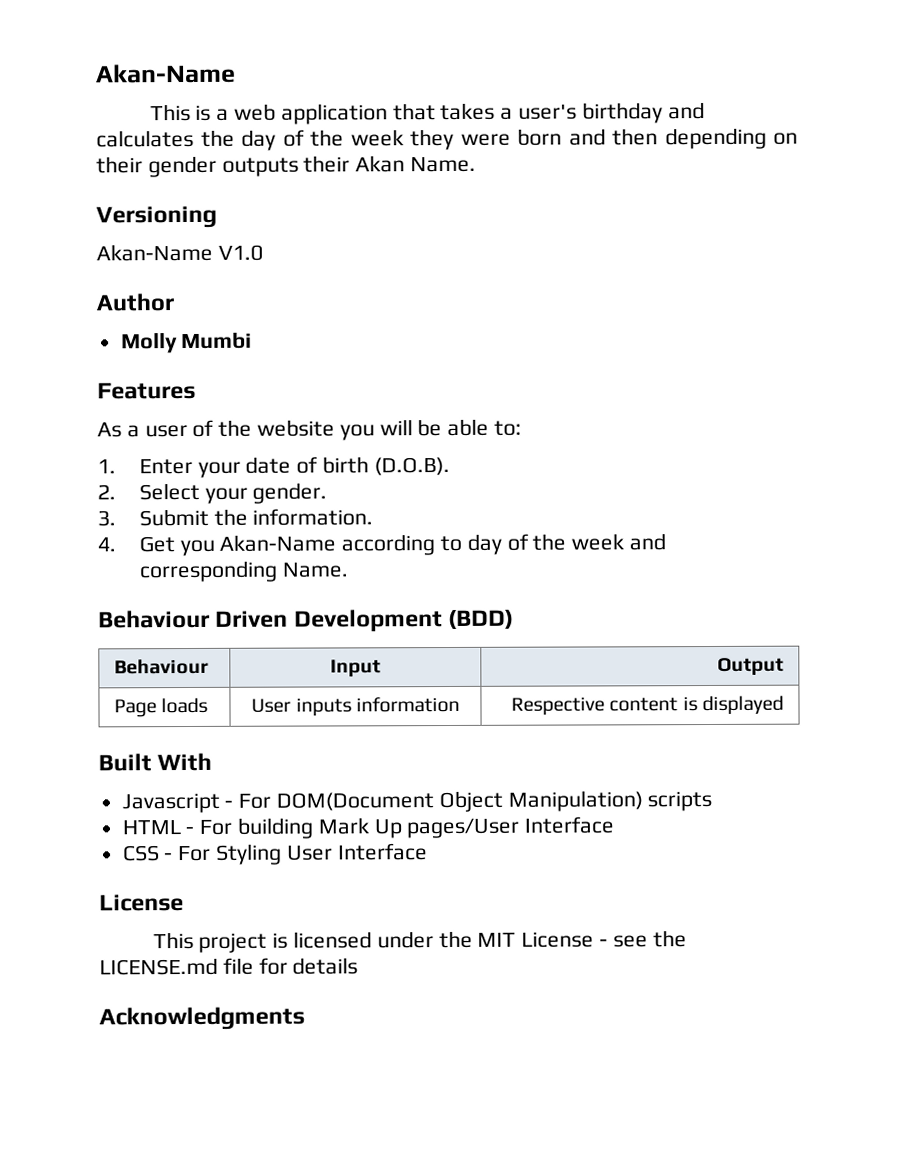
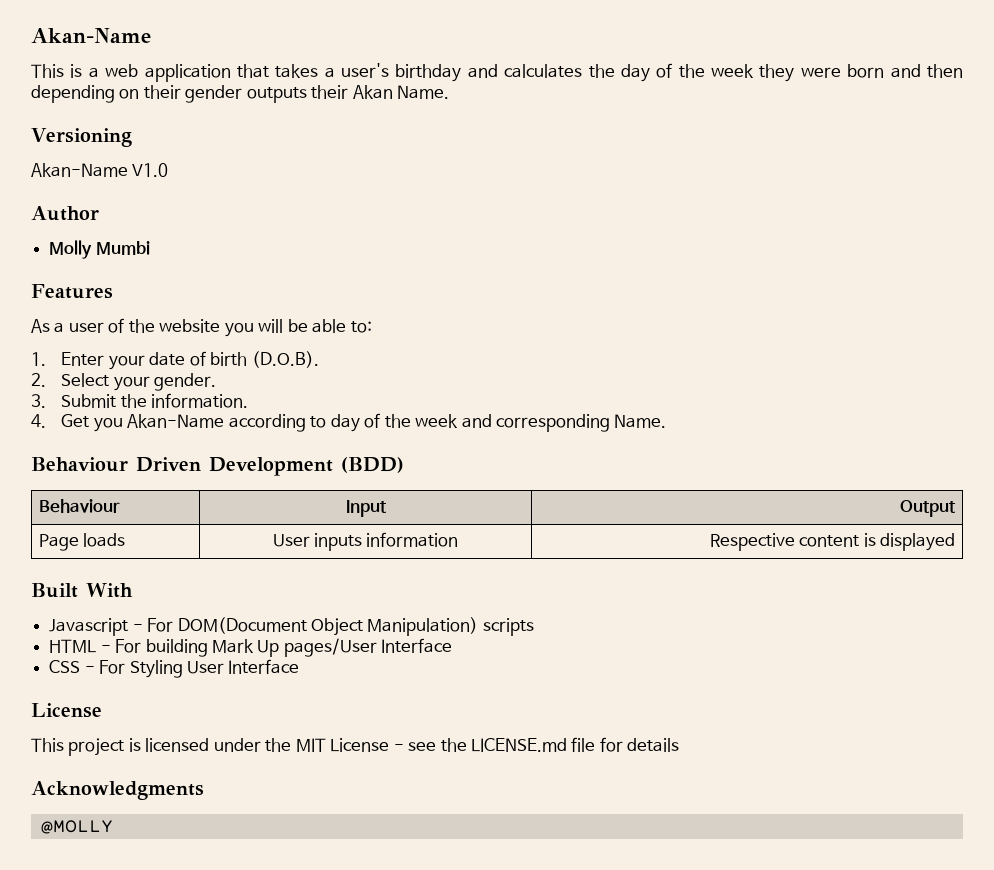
(305, 1018) none -> [40,820,113,834] // @MOLLY

